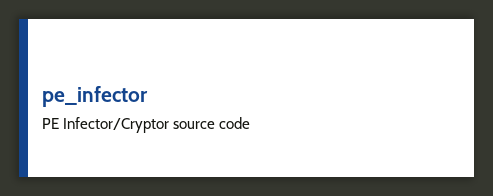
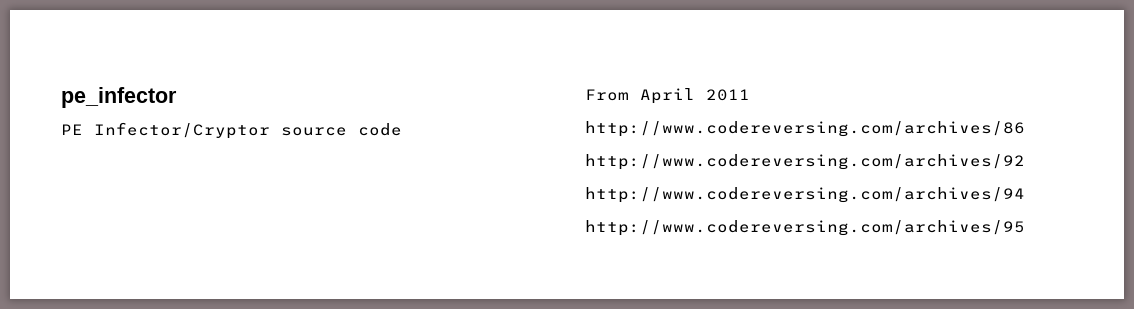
(251, 123) none -> [585,88,750,104] [585,121,1025,137] [585,154,1025,170] [585,187,1025,203] [585,220,1025,236] // From April 2011 // http://www.codereversing.com/archives/86 // http://www.codereversing.com/archives/92 // http://www.codereversing.com/archives/94 // http://www.codereversing.com/archives/95

